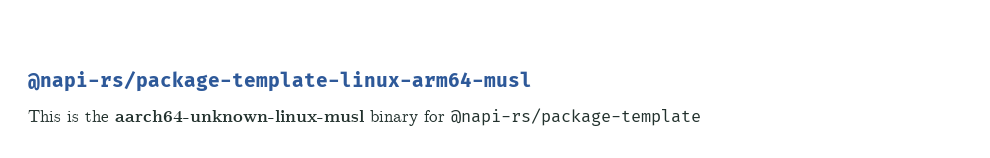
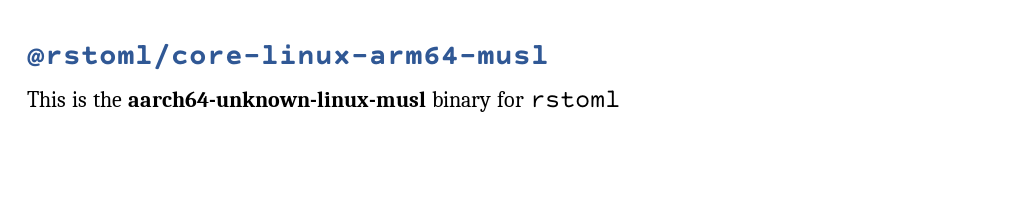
[27,71,532,92] @napi-rs/package-template-linux-arm64-musl -> [27,43,549,70] @rstoml/core-linux-arm64-musl
[451,108,701,126] @napi-rs/package-template -> [529,90,620,108] rstoml

